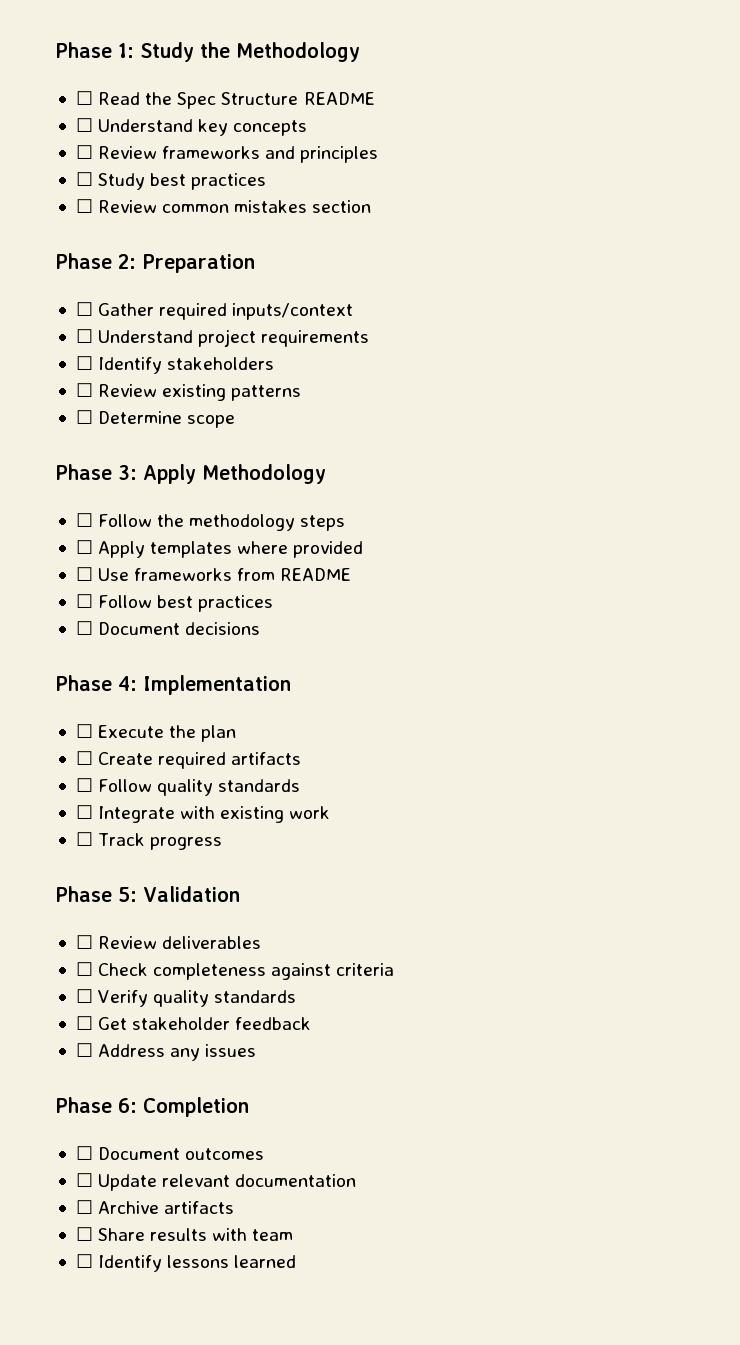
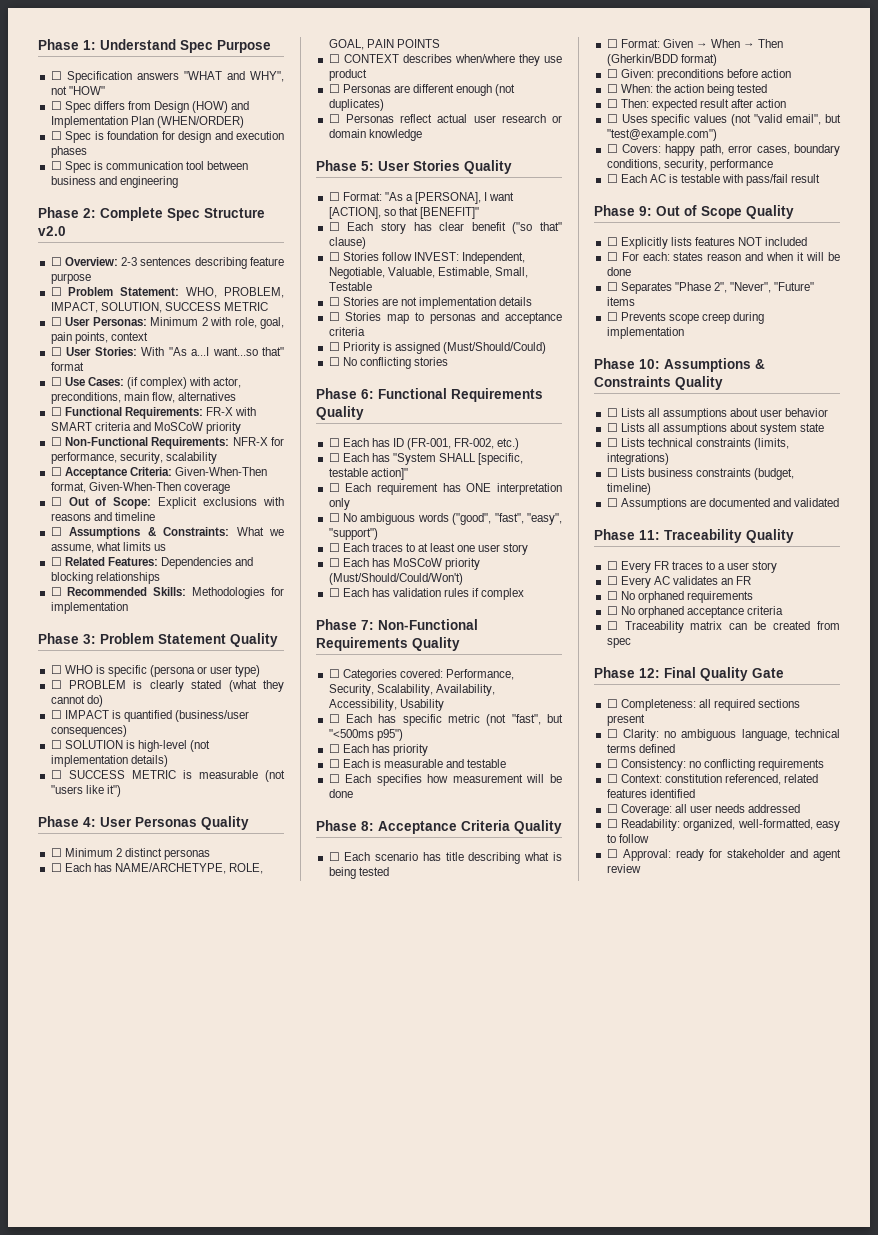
[140,42,360,62] [75,91,375,109] [75,118,308,136] [75,145,379,163] [75,172,267,190] [75,199,372,213] [55,253,255,273] [75,302,354,320] [75,329,370,347] [75,356,275,374] [75,383,302,401] [75,410,236,428] [55,464,326,484] [75,513,346,531] [75,540,364,558] [75,567,352,581] [75,594,274,612] [75,621,261,635] [55,675,291,695] [75,724,237,742] [75,751,302,769] [75,778,301,796] [75,805,331,823] [75,832,223,850] [55,886,240,902] [75,935,262,949] [75,962,395,980] [75,989,297,1007] [75,1016,312,1030] [75,1043,257,1061] [55,1097,249,1117] [75,1146,265,1160] [75,1173,357,1191] [75,1200,235,1214] [75,1227,294,1241] [75,1254,297,1272] Study the Methodology // ☐ Read the Spec Structure README // ☐ Understand key concepts // ☐ Review frameworks and principles // ☐ Study best practices // ☐ Review common mistakes section // Phase 2: Preparation // ☐ Gather required inputs/context // ☐ Understand project requirements // ☐ Identify stakeholders // ☐ Review existing patterns // ☐ Determine scope // Phase 3: Apply Methodology // ☐ Follow the methodology steps // ☐ Apply templates where provided // ☐ Use frameworks from README // ☐ Follow best practices // ☐ Document decisions // Phase 4: Implementation // ☐ Execute the plan // ☐ Create required artifacts // ☐ Follow quality standards // ☐ Integrate with existing work // ☐ Track progress // Phase 5: Validation // ☐ Review deliverables // ☐ Check completeness against criteria // ☐ Verify quality standards // ☐ Get stakeholder feedback // ☐ Address any issues // Phase 6: Completion // ☐ Document outcomes // ☐ Update relevant documentation // ☐ Archive artifacts // ☐ Share results with team // ☐ Identify lessons learned -> [100,39,271,53] [50,71,284,83] [50,86,105,95] [50,101,250,113] [50,116,244,128] [50,131,284,143] [50,146,87,158] [50,161,249,173] [50,176,178,188] [38,207,265,221] [38,226,66,236] [50,257,284,269] [50,273,91,284] [50,287,284,298] [50,302,268,313] [50,317,284,329] [50,332,148,344] [50,347,284,356] [50,362,84,371] [50,377,242,389] [50,392,236,404] [50,407,257,419] [50,422,242,434] [50,437,284,449] [50,452,217,464] [50,467,267,479] [50,482,230,494] [50,497,284,509] [50,512,155,521] [50,527,284,539] [50,542,166,553] [50,557,254,569] [50,572,160,584] [50,587,284,599] [50,602,128,614] [38,633,278,647] [50,665,261,677] [50,680,284,692] [50,695,103,707] [50,710,250,722] [50,725,127,737] [50,740,211,752] [50,755,168,767] [50,770,285,782] [50,785,121,797] [38,816,249,830] [50,848,211,860] [50,863,264,874] [328,39,440,50] [328,54,562,66] [328,69,367,81] [328,84,516,96] [328,99,384,111] [328,114,562,123] [328,129,422,141] [316,160,512,174] [328,192,515,204] [328,207,479,219] [328,222,562,234] [328,237,366,249] [328,252,526,264] [328,267,528,279] [328,282,372,291] [328,297,533,309] [328,312,562,324] [328,327,365,336] [328,342,547,354] [328,357,448,369] [316,388,543,402] [316,406,364,420] [328,438,520,450] [328,453,524,465] [328,468,408,480] [328,483,562,495] [328,498,350,510] [328,513,562,525] [328,528,378,540] [328,543,529,555] [328,558,481,570] [328,573,463,585] [328,588,525,600] [316,619,478,630] [316,637,460,651] [328,669,514,681] [328,684,495,696] [328,699,444,711] [328,714,563,726] [328,729,403,741] [328,744,428,756] [328,759,507,768] [328,774,562,786] [328,789,353,798] [316,820,562,834] [328,852,562,864] [328,867,389,879] [606,39,784,48] [606,54,717,66] [606,69,792,81] [606,84,768,96] [606,99,787,111] [606,114,841,126] [606,129,717,141] [606,144,840,156] [606,159,773,171] [606,174,821,186] [594,205,794,219] [606,237,808,249] [606,252,840,261] [606,267,631,276] [606,282,815,294] [606,297,635,306] [606,312,765,324] [606,327,684,339] [594,358,765,372] [594,376,723,390] [606,408,829,420] [606,423,825,435] [606,438,790,450] [606,453,669,465] [606,468,795,480] [606,483,651,495] [606,498,840,510] [594,529,794,543] [606,561,778,573] [606,576,752,588] [606,591,753,603] [606,606,784,618] [606,621,840,633] [606,638,631,648] [594,667,784,681] [606,699,801,711] [606,714,645,726] [606,729,840,741] [606,744,675,753] [606,759,825,771] [606,774,819,785] [606,789,695,798] [606,804,801,816] [606,819,840,831] [606,834,649,843] [606,849,841,861] [606,864,641,873] Understand Spec Purpose // ☐ Specification answers "WHAT and WHY", not "HOW" // ☐ Spec differs from Design (HOW) and Implementation Plan (WHEN/ORDER) // ☐ Spec is foundation for design and execution phases // ☐ Spec is communication tool between business and engineering // Phase 2: Complete Spec Structure v2.0 // ☐ Overview: 2-3 sentences describing feature purpose // ☐ Problem Statement: WHO, PROBLEM, IMPACT, SOLUTION, SUCCESS METRIC // ☐ User Personas: Minimum 2 with role, goal, pain points, context // ☐ User Stories: With "As a...I want...so that" format // ☐ Use Cases: (if complex) with actor, preconditions, main flow, alternatives // ☐ Functional Requirements: FR-X with SMART criteria and MoSCoW priority // ☐ Non-Functional Requirements: NFR-X for performance, security, scalability // ☐ Acceptance Criteria: Given-When-Then format, Given-When-Then coverage // ☐ Out of Scope: Explicit exclusions with reasons and timeline // ☐ Assumptions & Constraints: What we assume, what limits us // ☐ Related Features: Dependencies and blocking relationships // ☐ Recommended Skills: Methodologies for implementation // Phase 3: Problem Statement Quality // ☐ WHO is specific (persona or user type) // ☐ PROBLEM is clearly stated (what they cannot do) // ☐ IMPACT is quantified (business/user consequences) // ☐ SOLUTION is high-level (not implementation details) // ☐ SUCCESS METRIC is measurable (not "users like it") // Phase 4: User Personas Quality // ☐ Minimum 2 distinct personas // ☐ Each has NAME/ARCHETYPE, ROLE, GOAL, PAIN POINTS // ☐ CONTEXT describes when/where they use product // ☐ Personas are different enough (not duplicates) // ☐ Personas reflect actual user research or domain knowledge // Phase 5: User Stories Quality // ☐ Format: "As a [PERSONA], I want [ACTION], so that [BENEFIT]" // ☐ Each story has clear benefit ("so that" clause) // ☐ Stories follow INVEST: Independent, Negotiable, Valuable, Estimable, Small, Testable // ☐ Stories are not implementation details // ☐ Stories map to personas and acceptance criteria // ☐ Priority is assigned (Must/Should/Could) // ☐ No conflicting stories // Phase 6: Functional Requirements Quality // ☐ Each has ID (FR-001, FR-002, etc.) // ☐ Each has "System SHALL [specific, testable action]" // ☐ Each requirement has ONE interpretation only // ☐ No ambiguous words ("good", "fast", "easy", "support") // ☐ Each traces to at least one user story // ☐ Each has MoSCoW priority (Must/Should/Could/Won't) // ☐ Each has validation rules if complex // Phase 7: Non-Functional Requirements Quality // ☐ Categories covered: Performance, Security, Scalability, Availability, Accessibility, Usability // ☐ Each has specific metric (not "fast", but "<500ms p95") // ☐ Each has priority // ☐ Each is measurable and testable // ☐ Each specifies how measurement will be done // Phase 8: Acceptance Criteria Quality // ☐ Each scenario has title describing what is being tested // ☐ Format: Given → When → Then (Gherkin/BDD format) // ☐ Given: preconditions before action // ☐ When: the action being tested // ☐ Then: expected result after action // ☐ Uses specific values (not "valid email", but "test@example.com") // ☐ Covers: happy path, error cases, boundary conditions, security, performance // ☐ Each AC is testable with pass/fail result // Phase 9: Out of Scope Quality // ☐ Explicitly lists features NOT included // ☐ For each: states reason and when it will be done // ☐ Separates "Phase 2", "Never", "Future" items // ☐ Prevents scope creep during implementation // Phase 10: Assumptions & Constraints Quality // ☐ Lists all assumptions about user behavior // ☐ Lists all assumptions about system state // ☐ Lists technical constraints (limits, integrations) // ☐ Lists business constraints (budget, timeline) // ☐ Assumptions are documented and validated // Phase 11: Traceability Quality // ☐ Every FR traces to a user story // ☐ Every AC validates an FR // ☐ No orphaned requirements // ☐ No orphaned acceptance criteria // ☐ Traceability matrix can be created from spec // Phase 12: Final Quality Gate // ☐ Completeness: all required sections present // ☐ Clarity: no ambiguous language, technical terms defined // ☐ Consistency: no conflicting requirements // ☐ Context: constitution referenced, related features identified // ☐ Coverage: all user needs addressed // ☐ Readability: organized, well-formatted, easy to follow // ☐ Approval: ready for stakeholder and agent review

